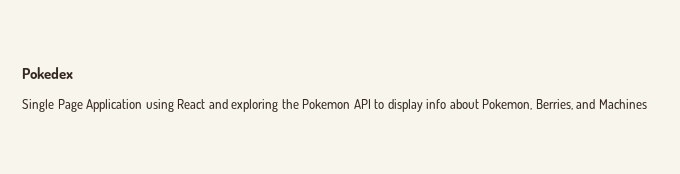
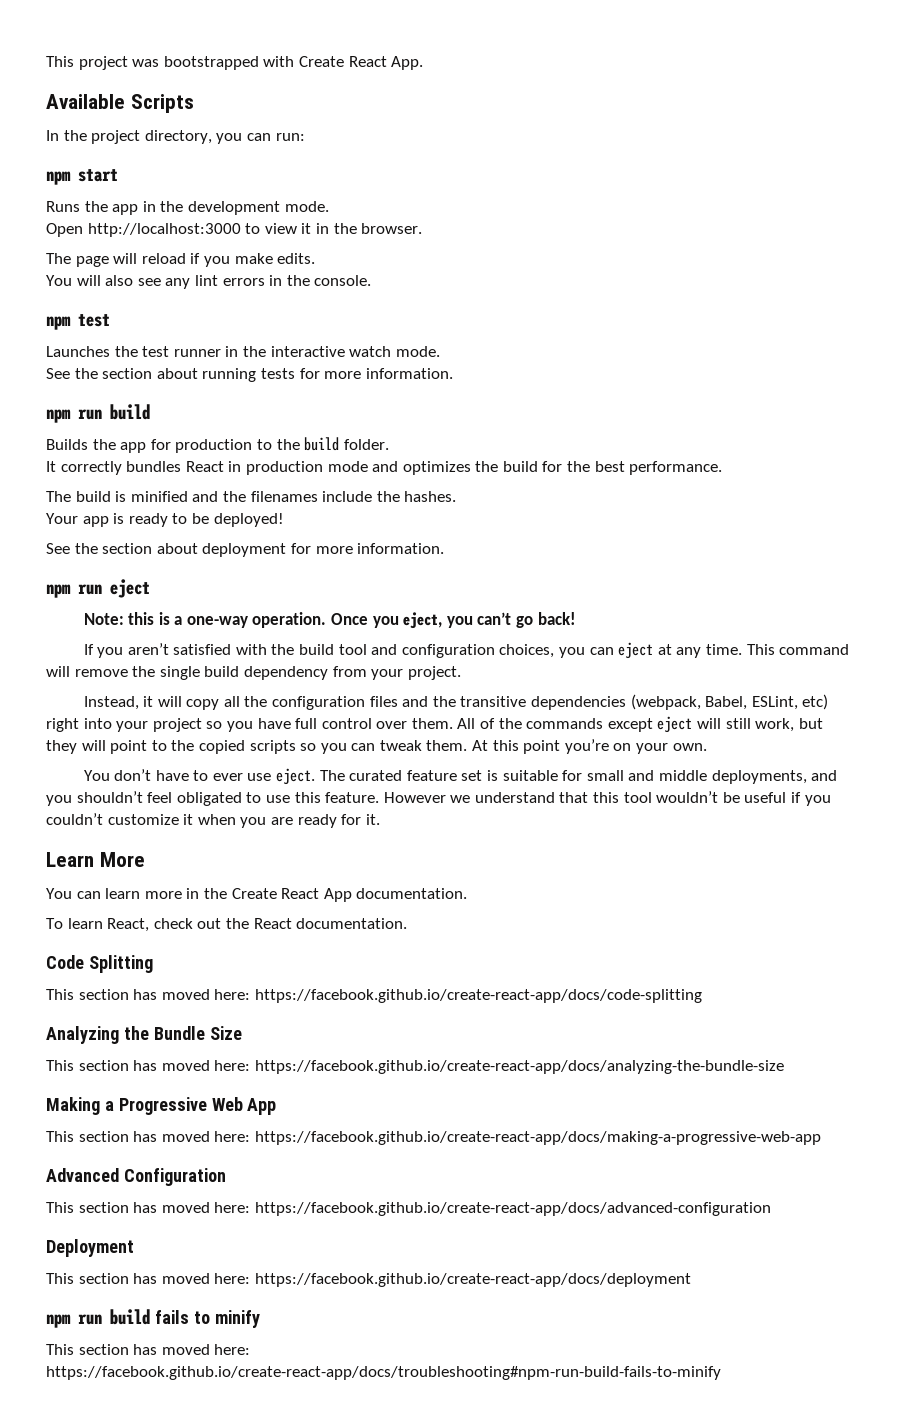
[22,67,73,79] [22,99,647,112] Pokedex // Single Page Application using React and exploring the Pokemon API to display info about Pokemon, Berries, and Machines -> [46,56,424,70] [46,94,194,113] [46,130,305,144] [46,169,118,185] [46,201,329,215] [46,223,423,237] [46,253,316,267] [46,275,372,289] [46,314,110,330] [46,346,440,357] [46,368,453,382] [46,404,150,423] [46,437,389,453] [46,461,723,475] [46,491,457,502] [46,513,284,527] [46,543,445,557] [46,579,150,598] [83,612,576,629] [83,642,850,659] [46,666,461,680] [83,694,829,710] [46,716,823,733] [46,739,707,754] [83,768,838,785] [46,791,831,806] [46,813,380,828] [46,852,145,867] [46,888,468,902] [46,918,408,932] [46,955,153,973] [46,989,702,1003] [46,1026,242,1044] [46,1060,784,1074] [46,1097,277,1115] [46,1131,821,1145] [46,1168,226,1186] [46,1202,771,1216] [46,1239,134,1257] [46,1273,691,1287] [46,1309,260,1328] [46,1344,251,1355] [46,1366,721,1380] This project was bootstrapped with Create React App. // Available Scripts // In the project directory, you can run: // npm start // Runs the app in the development mode. // Open http://localhost:3000 to view it in the browser. // The page will reload if you make edits. // You will also see any lint errors in the console. // npm test // Launches the test runner in the interactive watch mode. // See the section about running tests for more information. // npm run build // Builds the app for production to the build folder. // It correctly bundles React in production mode and optimizes the build for the best performance. // The build is minified and the filenames include the hashes. // Your app is ready to be deployed! // See the section about deployment for more information. // npm run eject // Note: this is a one-way operation. Once you eject, you can’t go back! // If you aren’t satisfied with the build tool and configuration choices, you can eject at any time. This command will remove the single build dependency from your project. // Instead, it will copy all the configuration files and the transitive dependencies (webpack, Babel, ESLint, etc) right into your project so you have full control over them. All of the commands except eject will still work, but they will point to the copied scripts so you can tweak them. At this point you’re on your own. // You don’t have to ever use eject. The curated feature set is suitable for small and middle deployments, and you shouldn’t feel obligated to use this feature. However we understand that this tool wouldn’t be useful if you couldn’t customize it when you are ready for it. // Learn More // You can learn more in the Create React App documentation. // To learn React, check out the React documentation. // Code Splitting // This section has moved here: https://facebook.github.io/create-react-app/docs/code-splitting // Analyzing the Bundle Size // This section has moved here: https://facebook.github.io/create-react-app/docs/analyzing-the-bundle-size // Making a Progressive Web App // This section has moved here: https://facebook.github.io/create-react-app/docs/making-a-progressive-web-app // Advanced Configuration // This section has moved here: https://facebook.github.io/create-react-app/docs/advanced-configuration // Deployment // This section has moved here: https://facebook.github.io/create-react-app/docs/deployment // npm run build fails to minify // This section has moved here: https://facebook.github.io/create-react-app/docs/troubleshooting#npm-run-build-fails-to-minify

